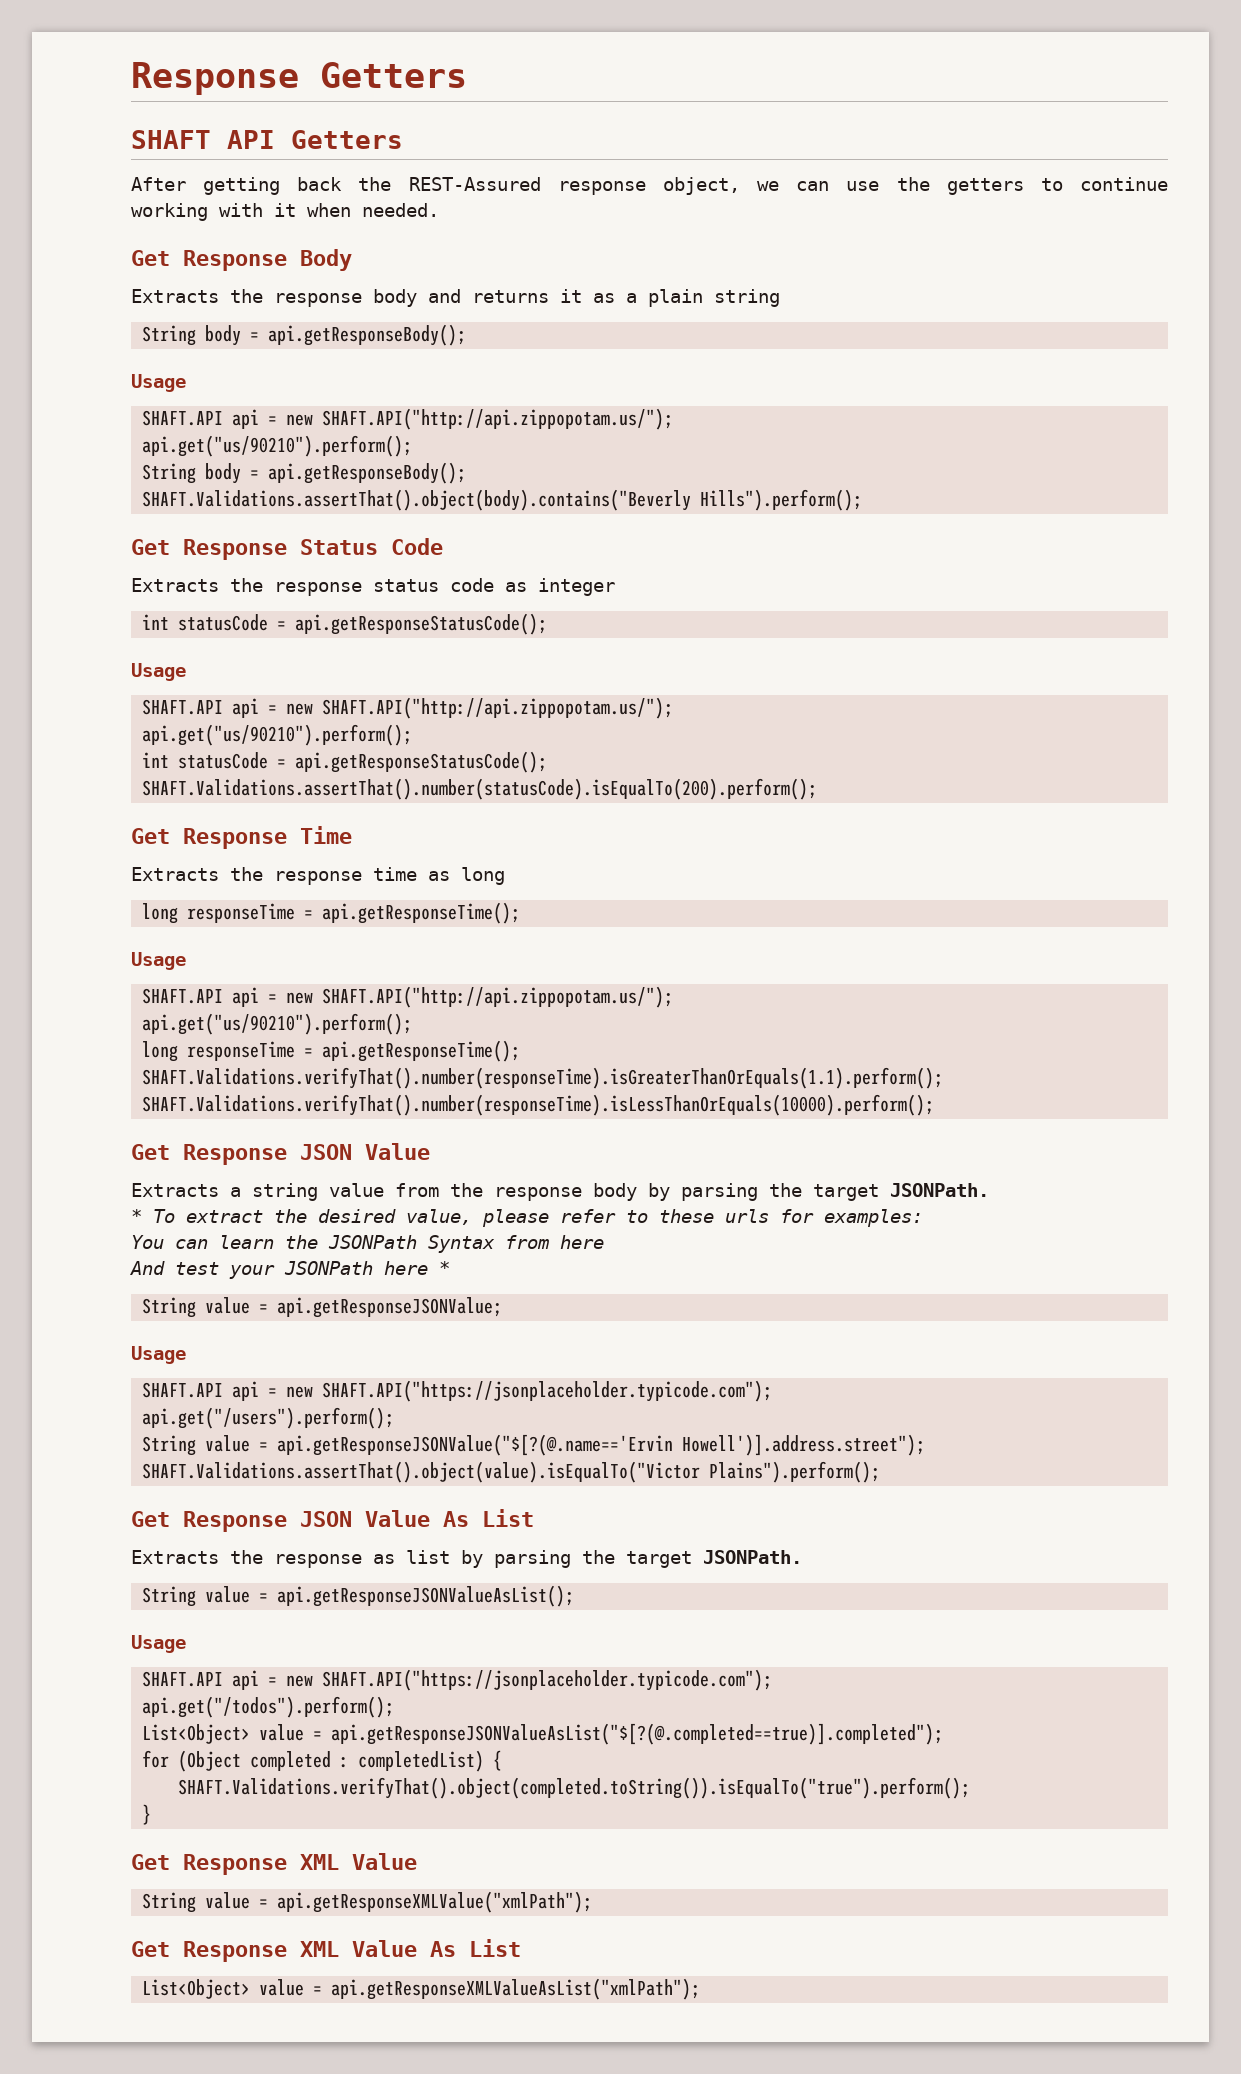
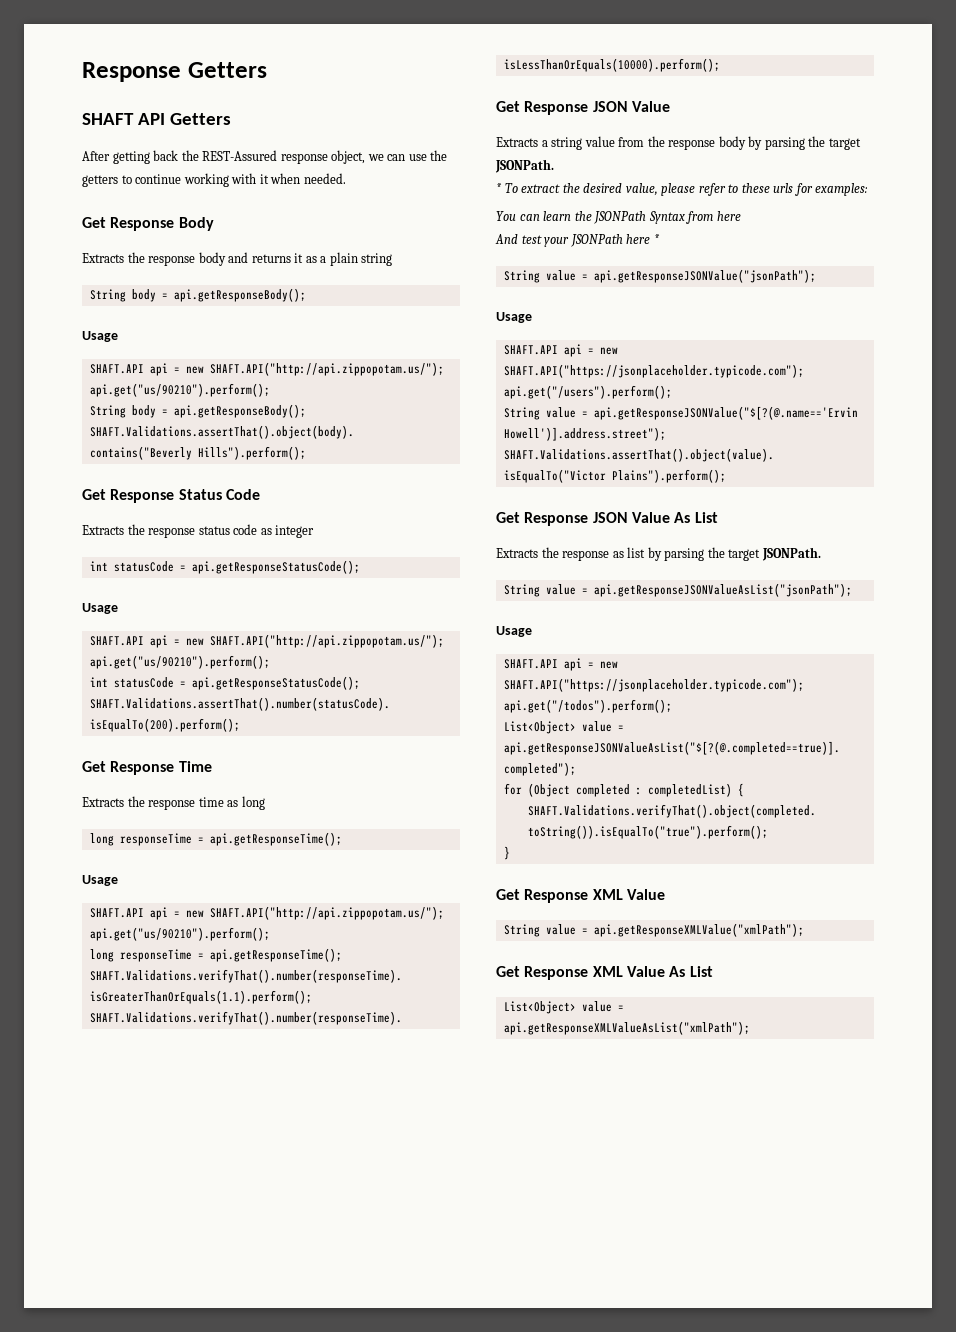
[277,1297,503,1318] api.getResponseJSONValue; -> [593,269,816,283] api.getResponseJSONValue("jsonPath");
[277,1585,575,1607] api.getResponseJSONValueAsList(); -> [593,583,852,597] api.getResponseJSONValueAsList("jsonPath");

